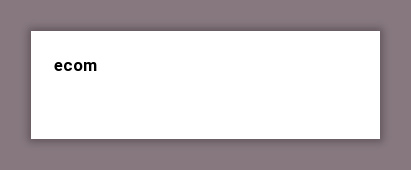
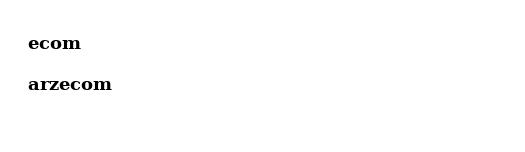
(97, 66) none -> [28,81,112,90] // arzecom

